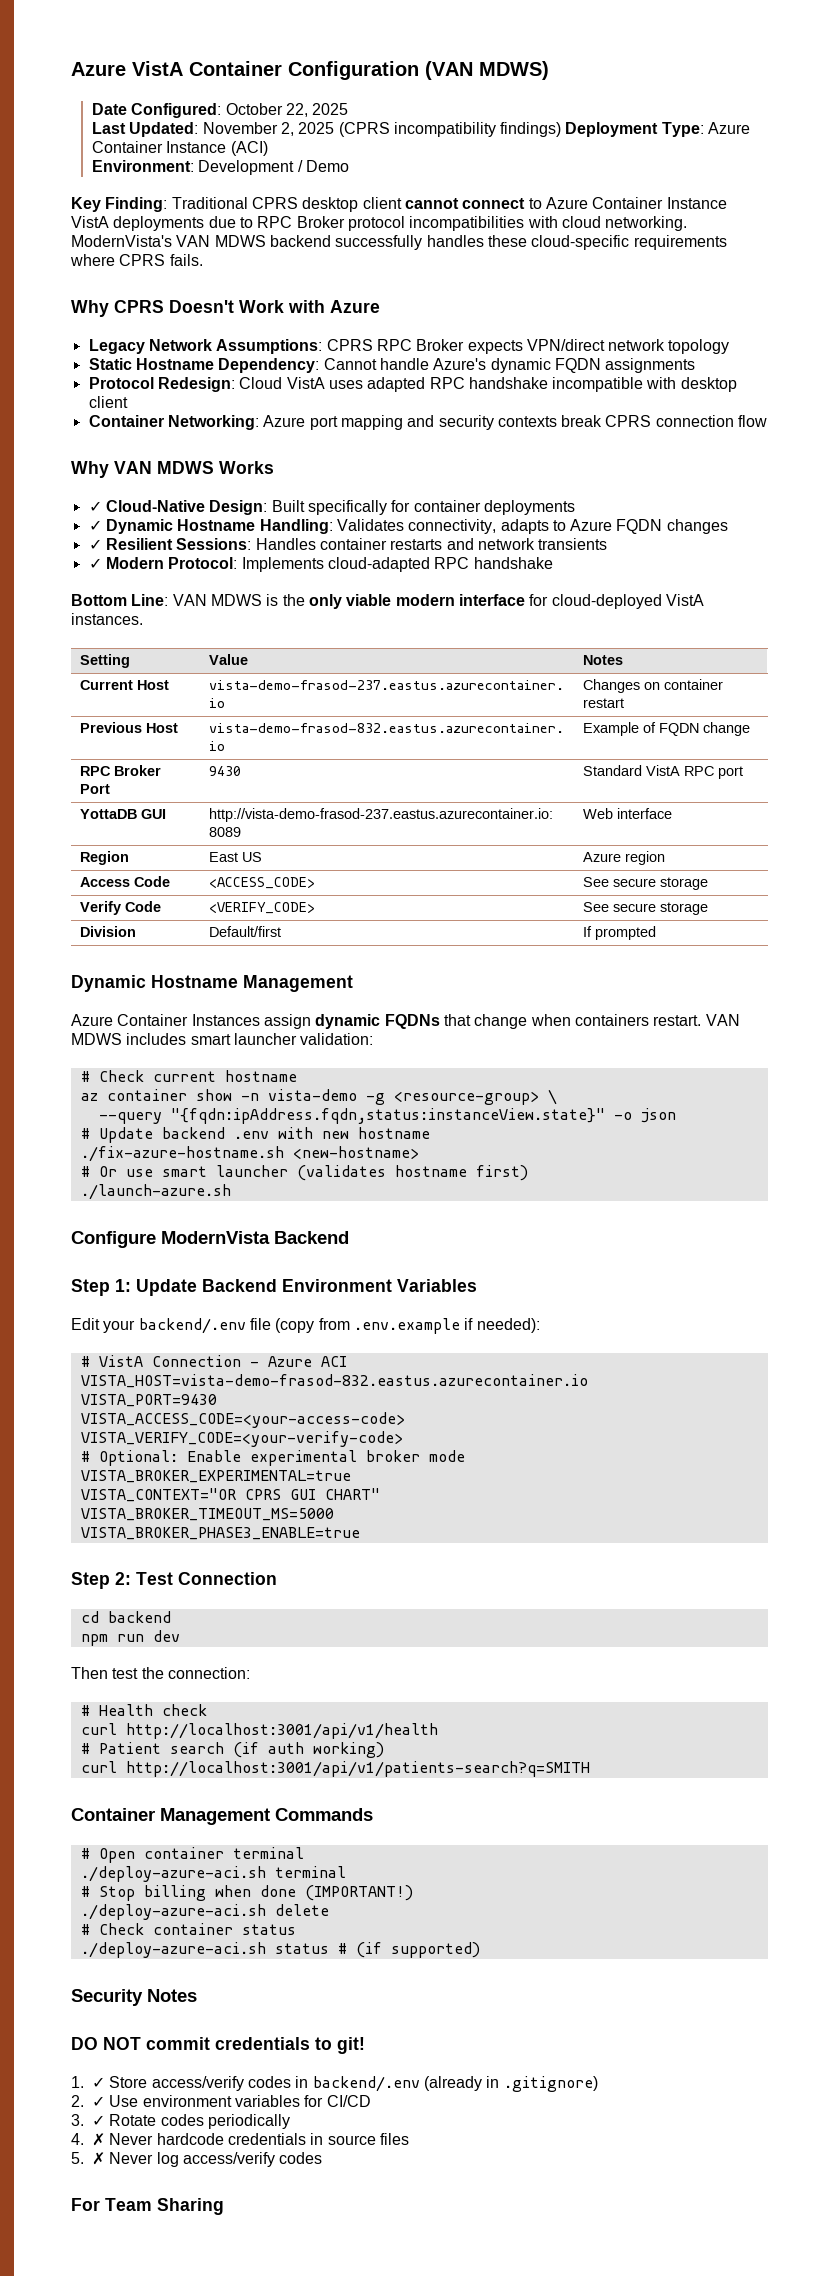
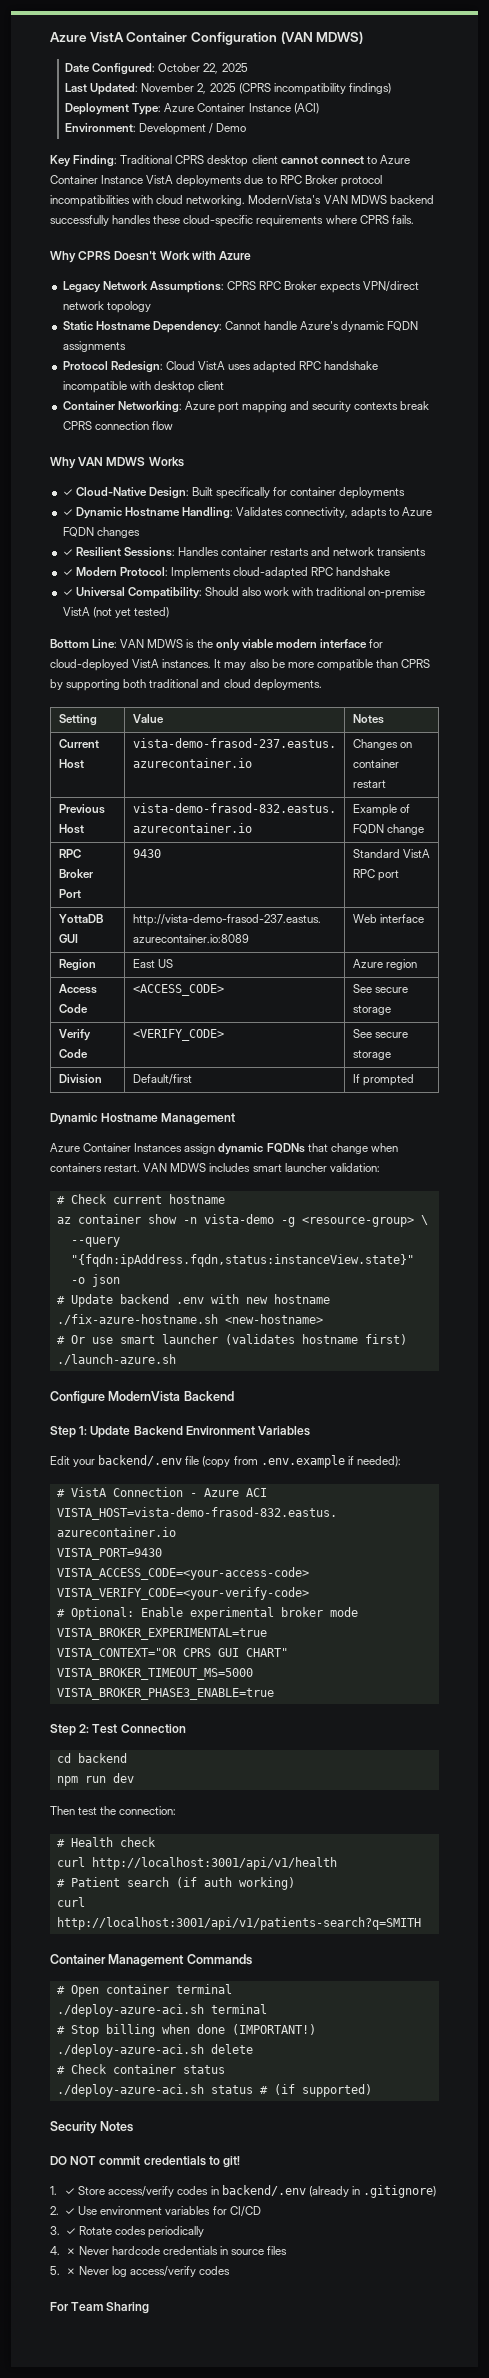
(553, 563) none -> [62,587,426,599] [62,607,169,618] // ✓ Universal Compatibility: Should also work with traditional on-premise VistA (not yet tested)
(143, 619) none -> [214,659,431,671] [50,679,322,691] It may also be more compatible than CPRS by supporting both traditional and cloud deployments.

